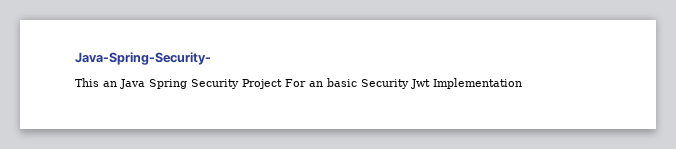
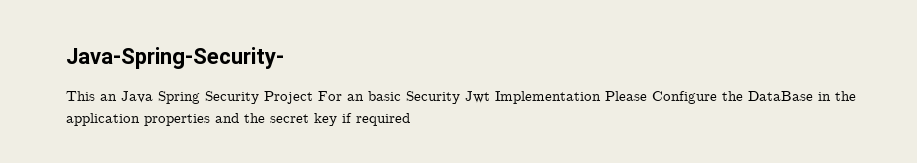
(522, 83) none -> [605,91,856,104] [66,113,410,126] Please Configure the DataBase in the application properties and the secret key if required

